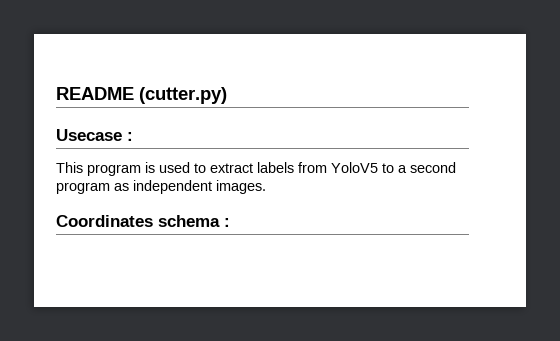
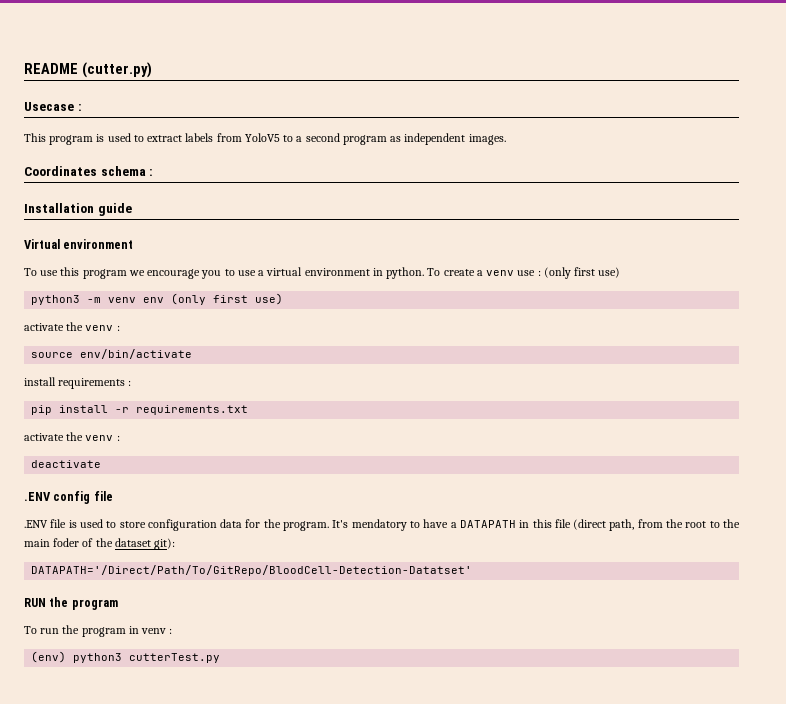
(230, 222) none -> [24,203,132,216] [24,239,134,249] [24,267,621,279] [31,293,284,305] [24,322,120,331] [31,349,193,359] [24,377,132,389] [31,405,249,415] [24,432,120,441] [31,460,102,468] [24,491,113,504] [24,519,740,531] [24,538,176,550] [31,565,473,576] [24,597,118,610] [24,625,173,637] [31,651,221,663] // Installation guide // Virtual environment // To use this program we encourage you to use a virtual environment in python. To create a venv use : (only first use) // python3 -m venv env (only first use) // activate the venv : // source env/bin/activate // install requirements : // pip install -r requirements.txt // activate the venv : // deactivate // .ENV config file // .ENV file is used to store configuration data for the program. It's mendatory to have a DATAPATH in this file (direct path, from the root to the main foder of the dataset git): // DATAPATH='/Direct/Path/To/GitRepo/BloodCell-Detection-Datatset' // RUN the program // To run the program in venv : // (env) python3 cutterTest.py

